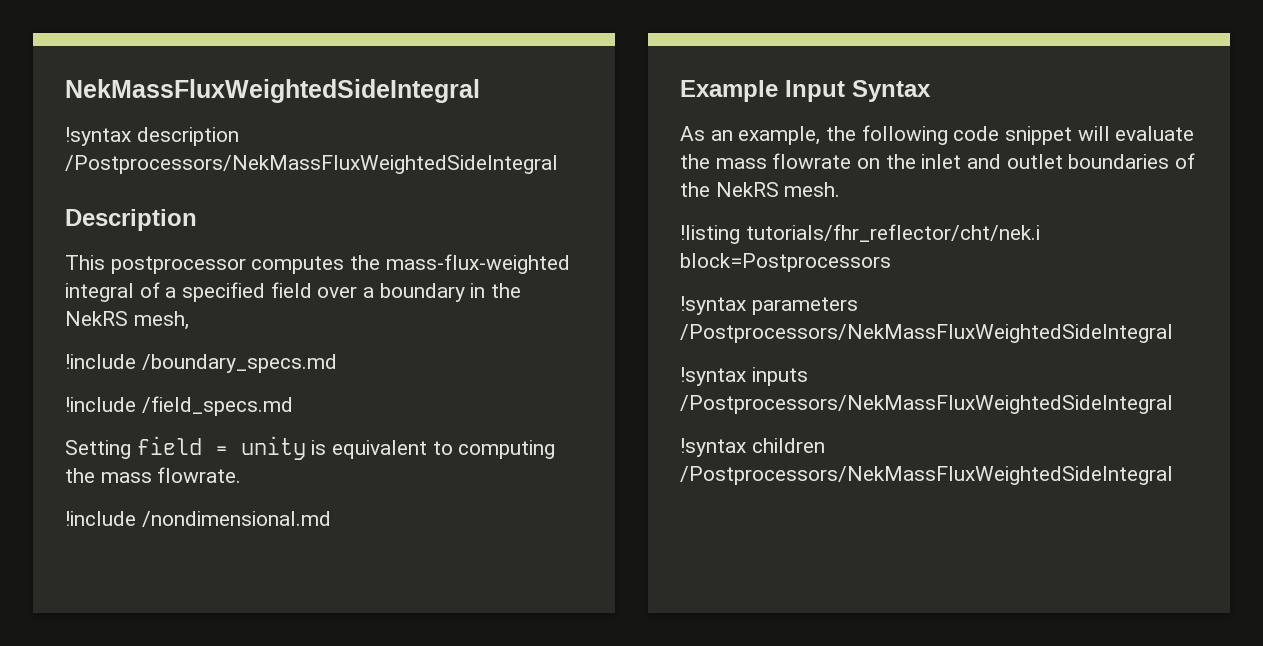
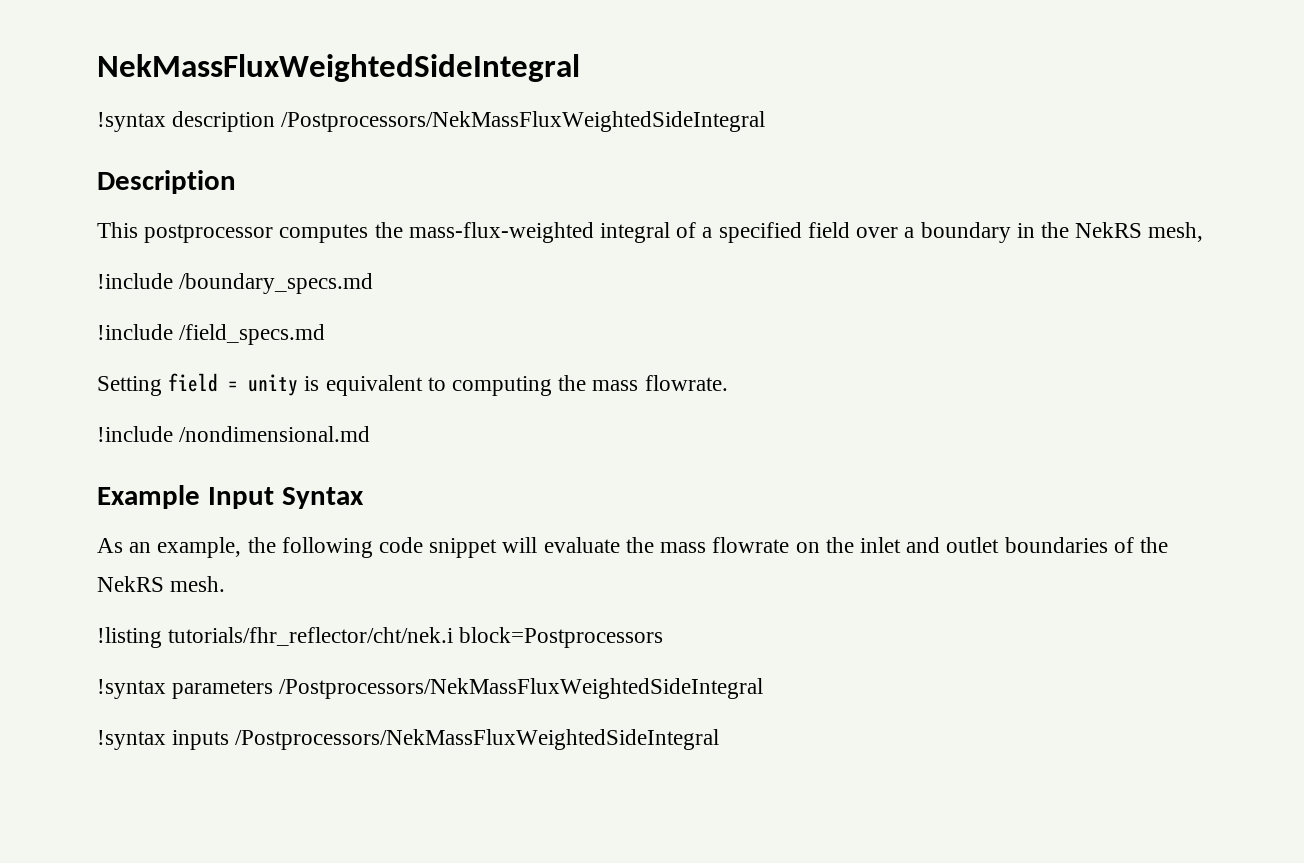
[680,438,825,457] [680,466,1173,485] // !syntax children /Postprocessors/NekMassFluxWeightedSideIntegral -> (720, 739) none

